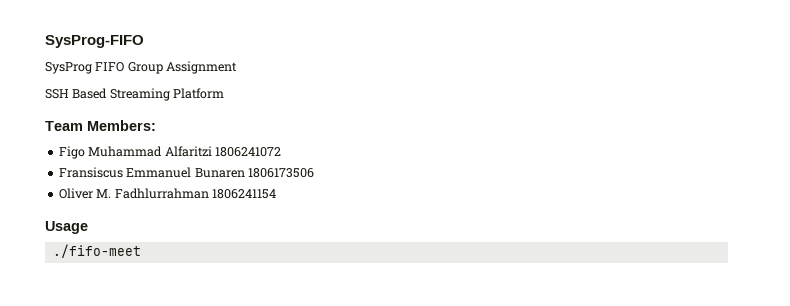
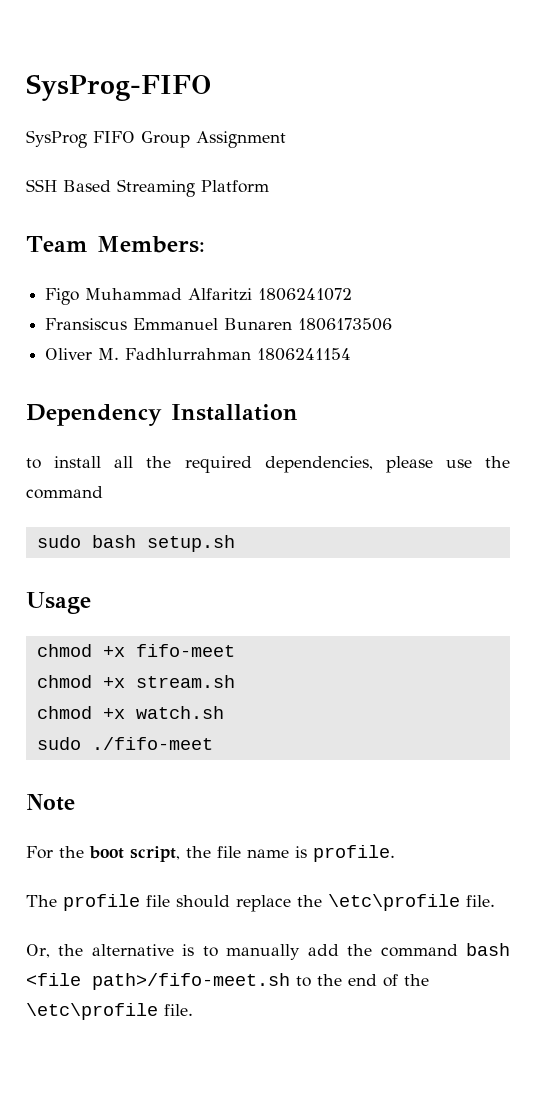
[45,221,88,234] [52,244,141,258] Usage // ./fifo-meet -> [26,404,298,426] [26,456,510,473] [26,486,103,499] [36,535,235,552] [26,592,91,614] [36,644,235,657] [36,675,235,688] [36,706,224,719] [36,737,213,750] [26,794,75,811] [26,845,395,862] [26,894,495,912] [26,943,511,960] [26,973,429,990] [26,1003,193,1020] Dependency Installation // to install all the required dependencies, please use the command // sudo bash setup.sh // Usage // chmod +x fifo-meet // chmod +x stream.sh // chmod +x watch.sh // sudo ./fifo-meet // Note // For the boot script, the file name is profile. // The profile file should replace the \etc\profile file. // Or, the alternative is to manually add the command bash <file path>/fifo-meet.sh to the end of the \etc\profile file.

